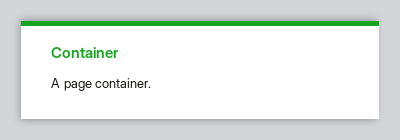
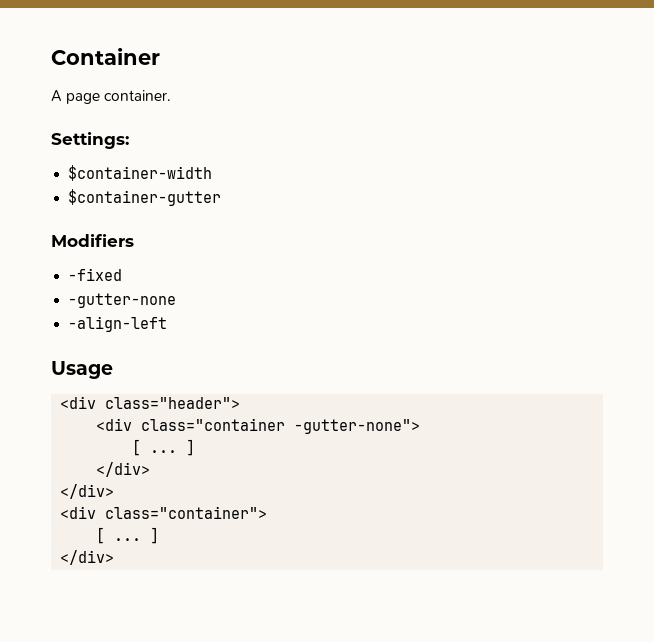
(152, 83) none -> [51,132,129,149] [68,165,213,181] [68,189,222,206] [51,234,134,247] [68,268,123,281] [68,293,177,308] [68,316,168,332] [51,361,113,379] [60,396,241,409] [96,418,421,434] [132,439,196,456] [96,462,151,477] [60,484,115,499] [60,506,268,519] [96,527,160,544] [60,550,115,565] // Settings: // $container-width // $container-gutter // Modifiers // -fixed // -gutter-none // -align-left // Usage // <div class="header"> // <div class="container -gutter-none"> // [ ... ] // </div> // </div> // <div class="container"> // [ ... ] // </div>

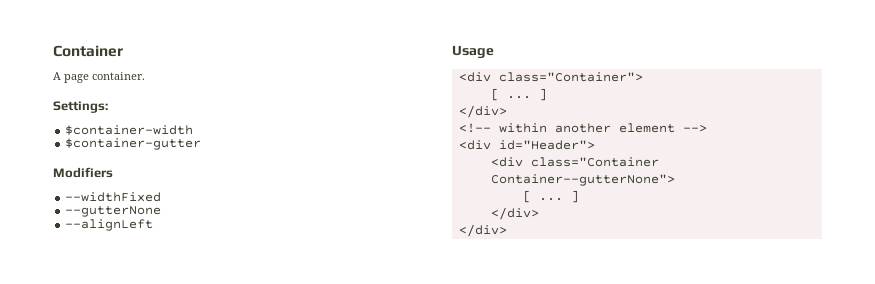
[68,268,123,281] [68,293,177,308] [68,316,168,332] -fixed // -gutter-none // -align-left -> [65,192,162,202] [65,206,162,217] [65,219,154,231] --widthFixed // --gutterNone // --alignLeft
[105,397,241,409] [96,418,421,434] class="header"> // <div class="container -gutter-none"> -> [498,72,643,82] [490,88,547,101] [458,105,507,118] [458,123,707,133] [458,140,595,150] [490,157,659,167] [490,174,675,186] class="Container"> // [ ... ] // </div> // <!-- within another element --> // <div id="Header"> // <div class="Container Container--gutterNone">
[60,506,268,519] [96,527,160,544] [60,550,115,565] // <div class="container"> // [ ... ] // </div> -> (507, 230) none

